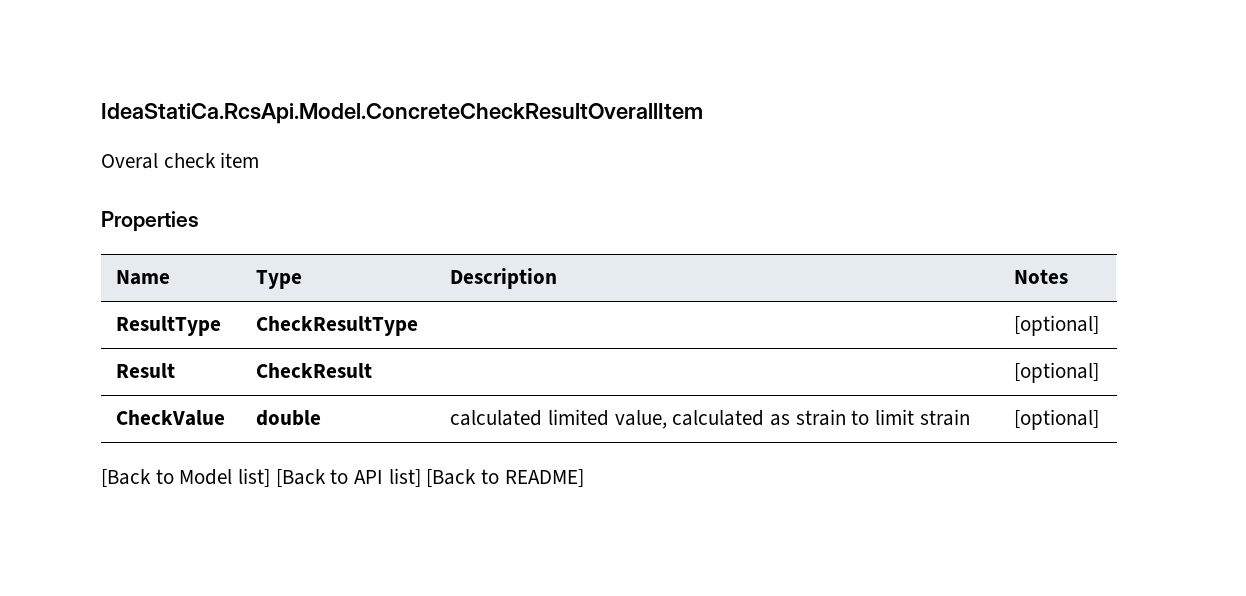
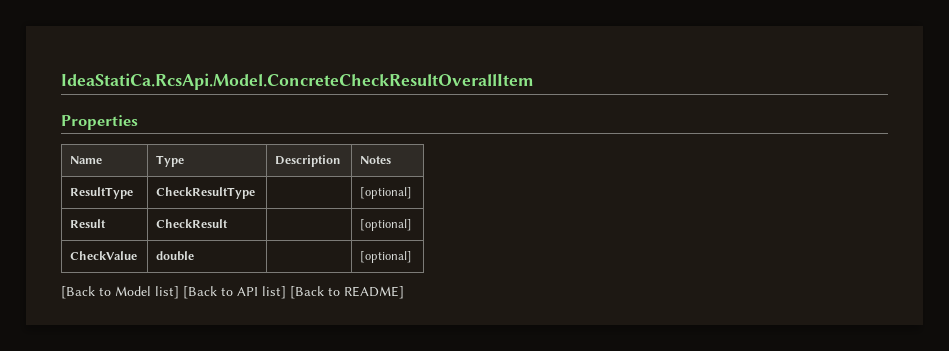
[101,152,260,169] // Overal check item -> (534, 81) none
[450,409,970,429] calculated limited value, calculated as strain to limit strain -> (195, 256) none

